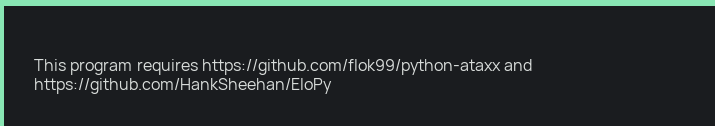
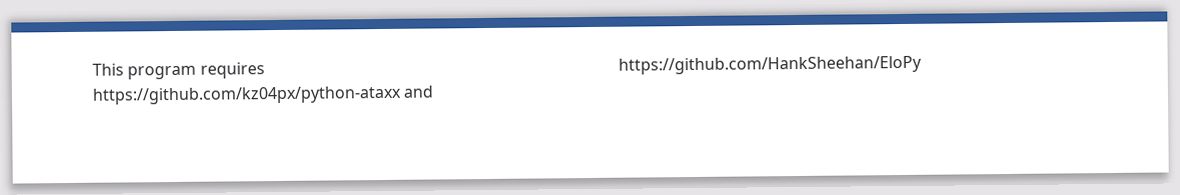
[201,59,501,75] https://github.com/flok99/python-ataxx -> [92,85,402,105] https://github.com/kz04px/python-ataxx

